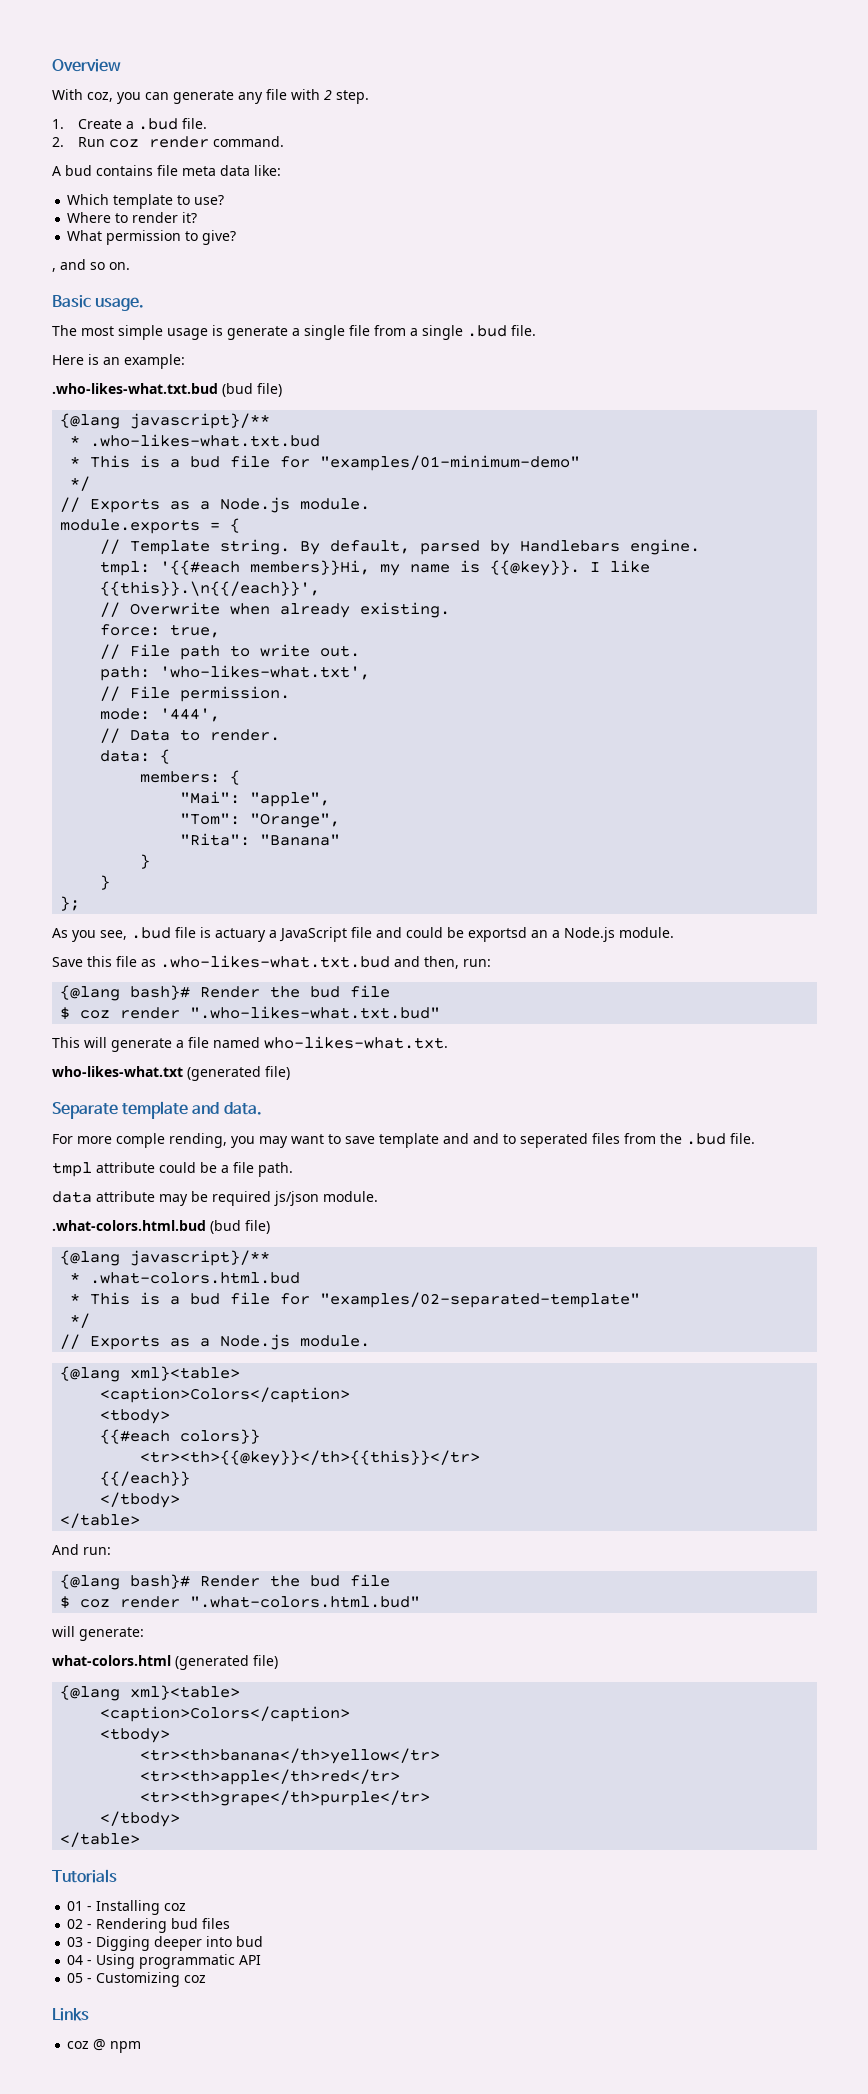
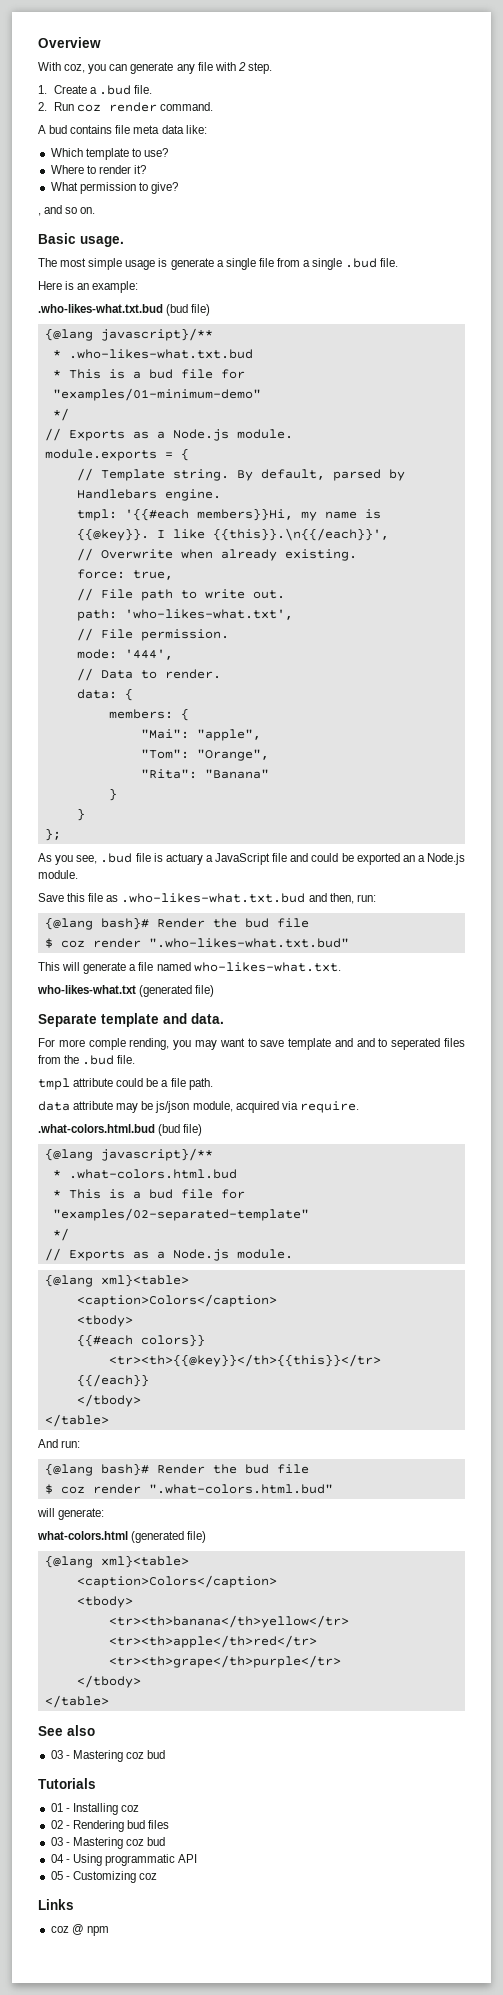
[468,927,527,942] exportsd -> [356,853,400,865] exported
[212,1191,378,1206] required js/json module. -> [155,1101,359,1113] js/json module, acquired via require.
(141, 1839) none -> [38,1725,95,1736] [50,1750,166,1762] // See also // 03 - Mastering coz bud
[96,1936,233,1951] Digging deeper into -> [72,1837,144,1849] Mastering coz

